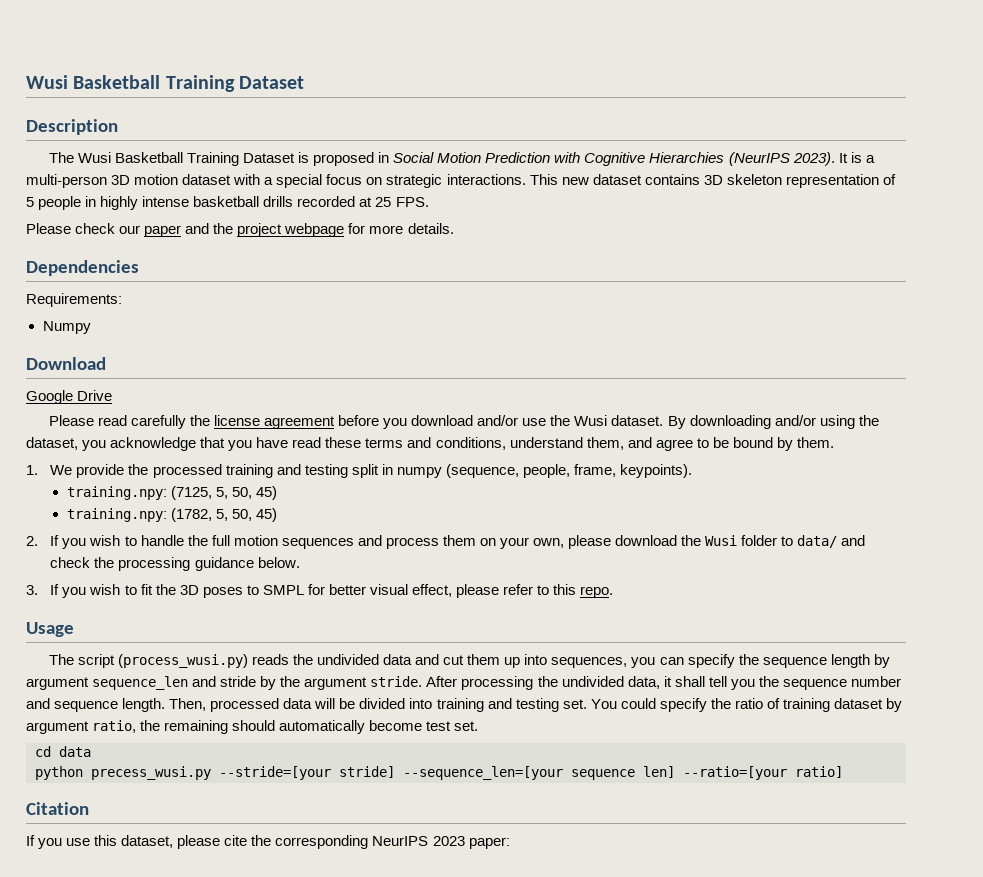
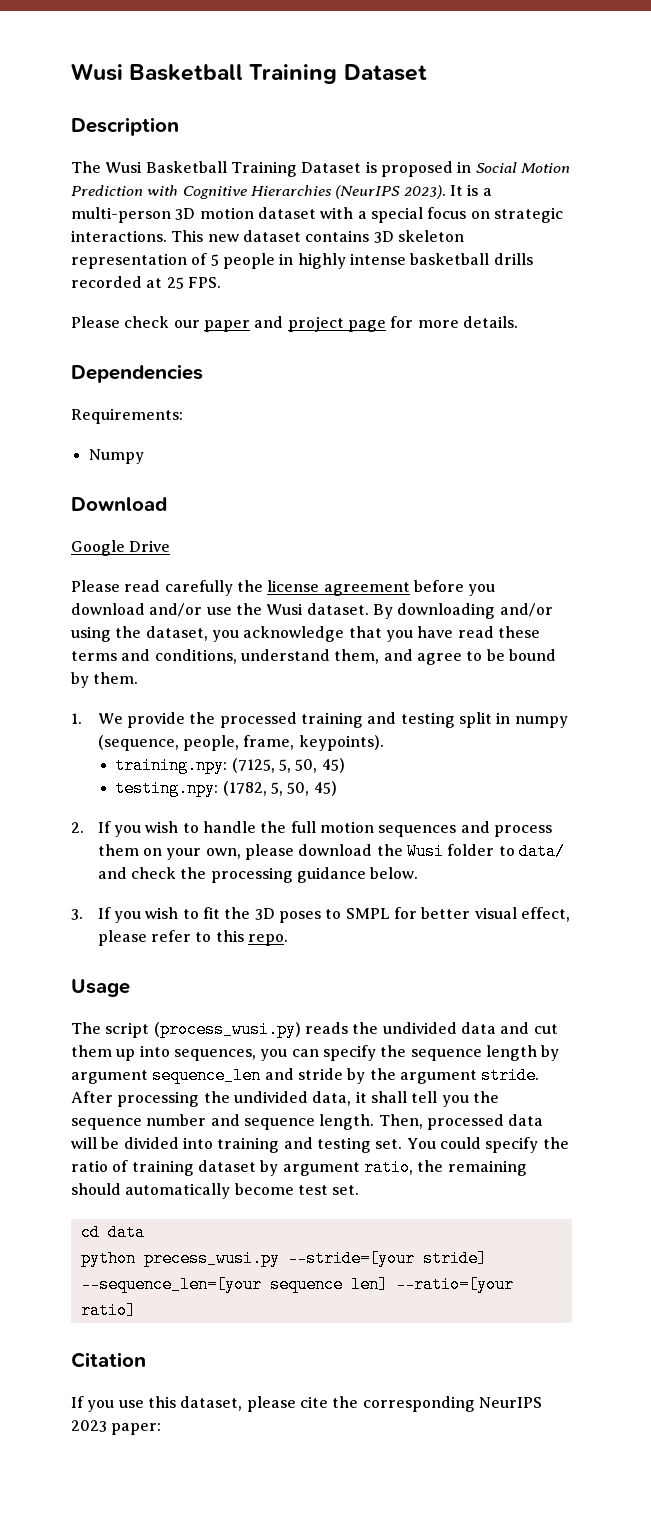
[213,223,345,237] the project webpage -> [287,316,386,332] project page
[66,508,167,522] training.npy: -> [115,780,219,797] testing.npy:

